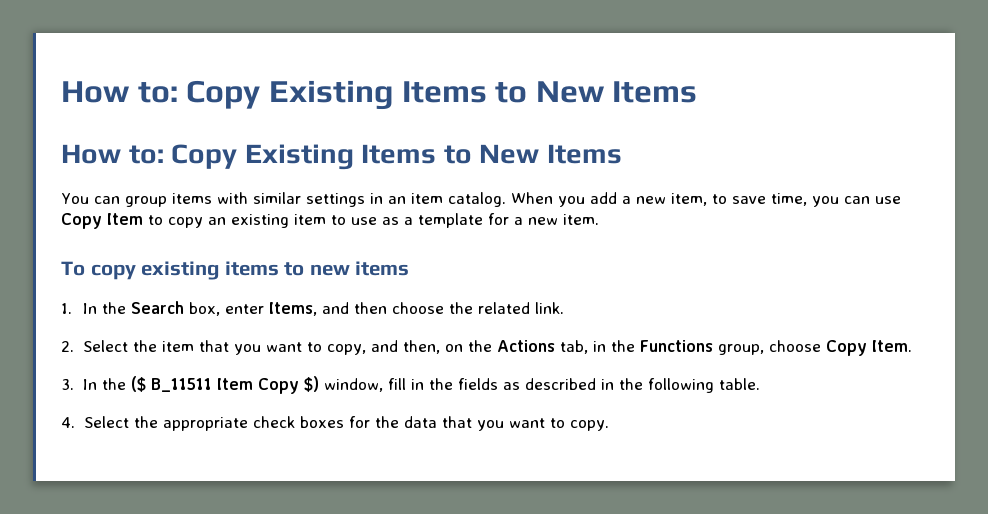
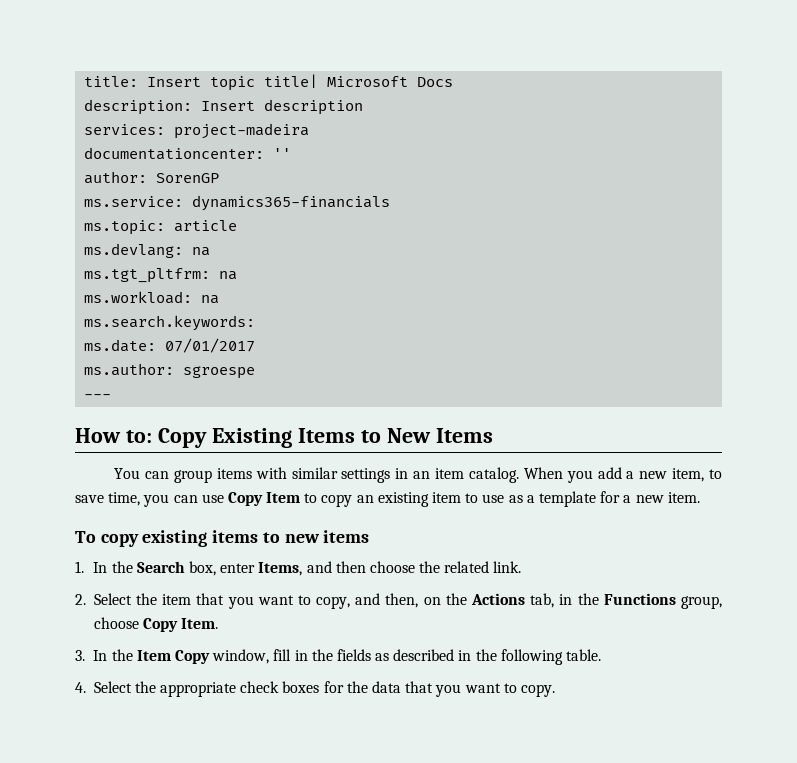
[61,80,698,110] How to: Copy Existing Items to New Items -> [84,74,454,91] [84,99,364,115] [84,123,310,139] [84,147,292,160] [84,171,220,184] [84,195,391,211] [84,220,238,235] [84,243,211,258] [84,268,238,283] [84,291,220,304] [84,315,256,331] [84,338,256,353] [84,363,256,379] [84,394,112,399] title: Insert topic title| Microsoft Docs // description: Insert description // services: project-madeira // documentationcenter: '' // author: SorenGP // ms.service: dynamics365-financials // ms.topic: article // ms.devlang: na // ms.tgt_pltfrm: na // ms.workload: na // ms.search.keywords: // ms.date: 07/01/2017 // ms.author: sgroespe // ---
[131,376,213,392] ($ B_11511 -> (133, 655) none
[304,376,320,392] $) -> (210, 657) none

